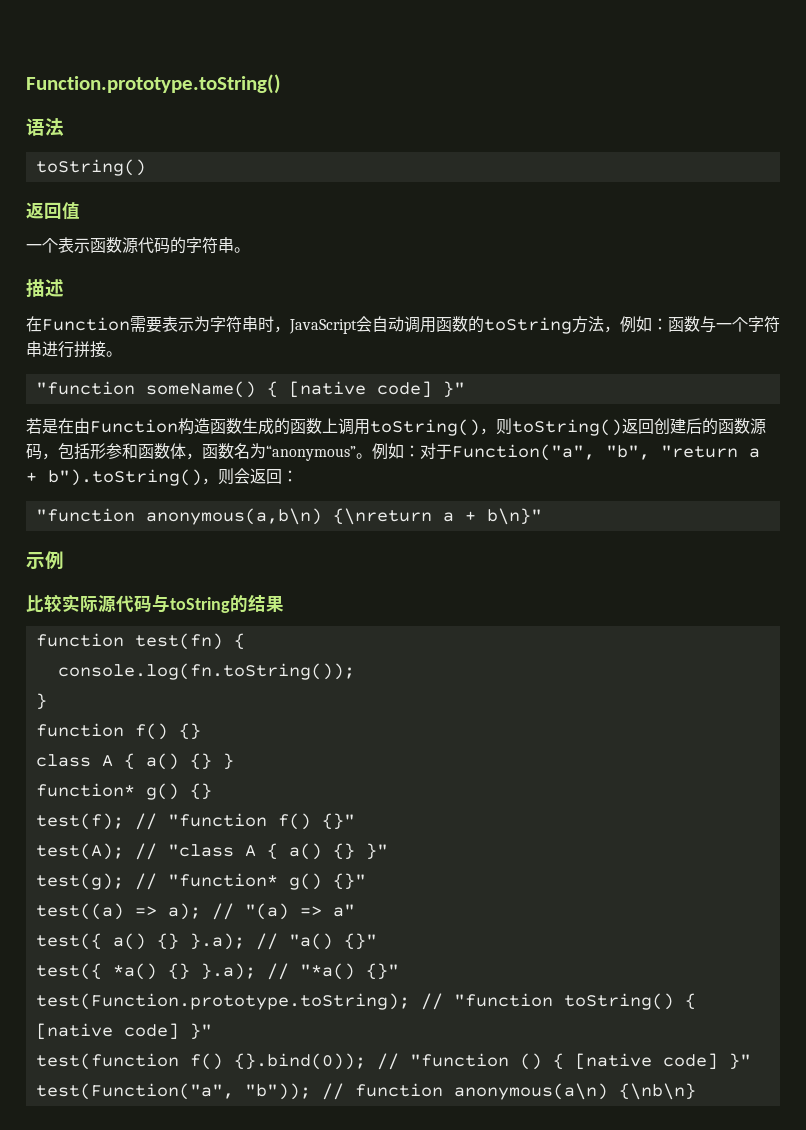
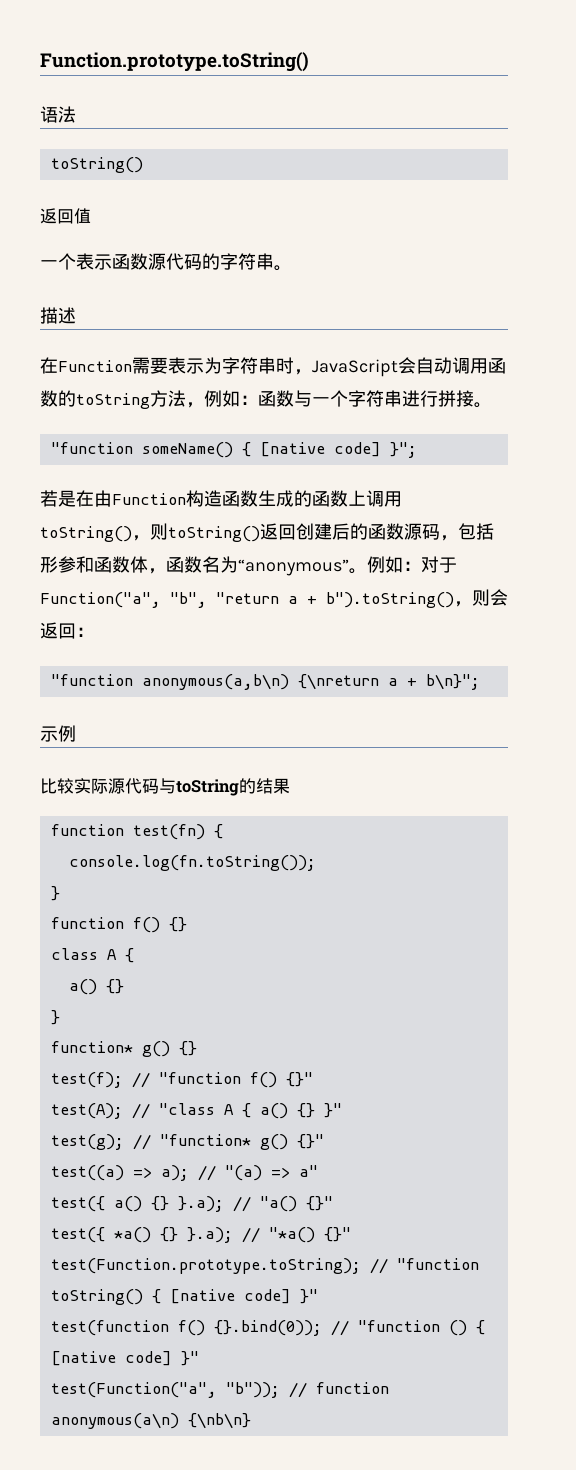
[442,381,465,398] }" -> [389,442,417,458] }";
[486,508,542,525] b\n}" -> [425,674,480,690] b\n}";
[145,753,212,770] a() {} -> [68,979,124,995] // a() {} //

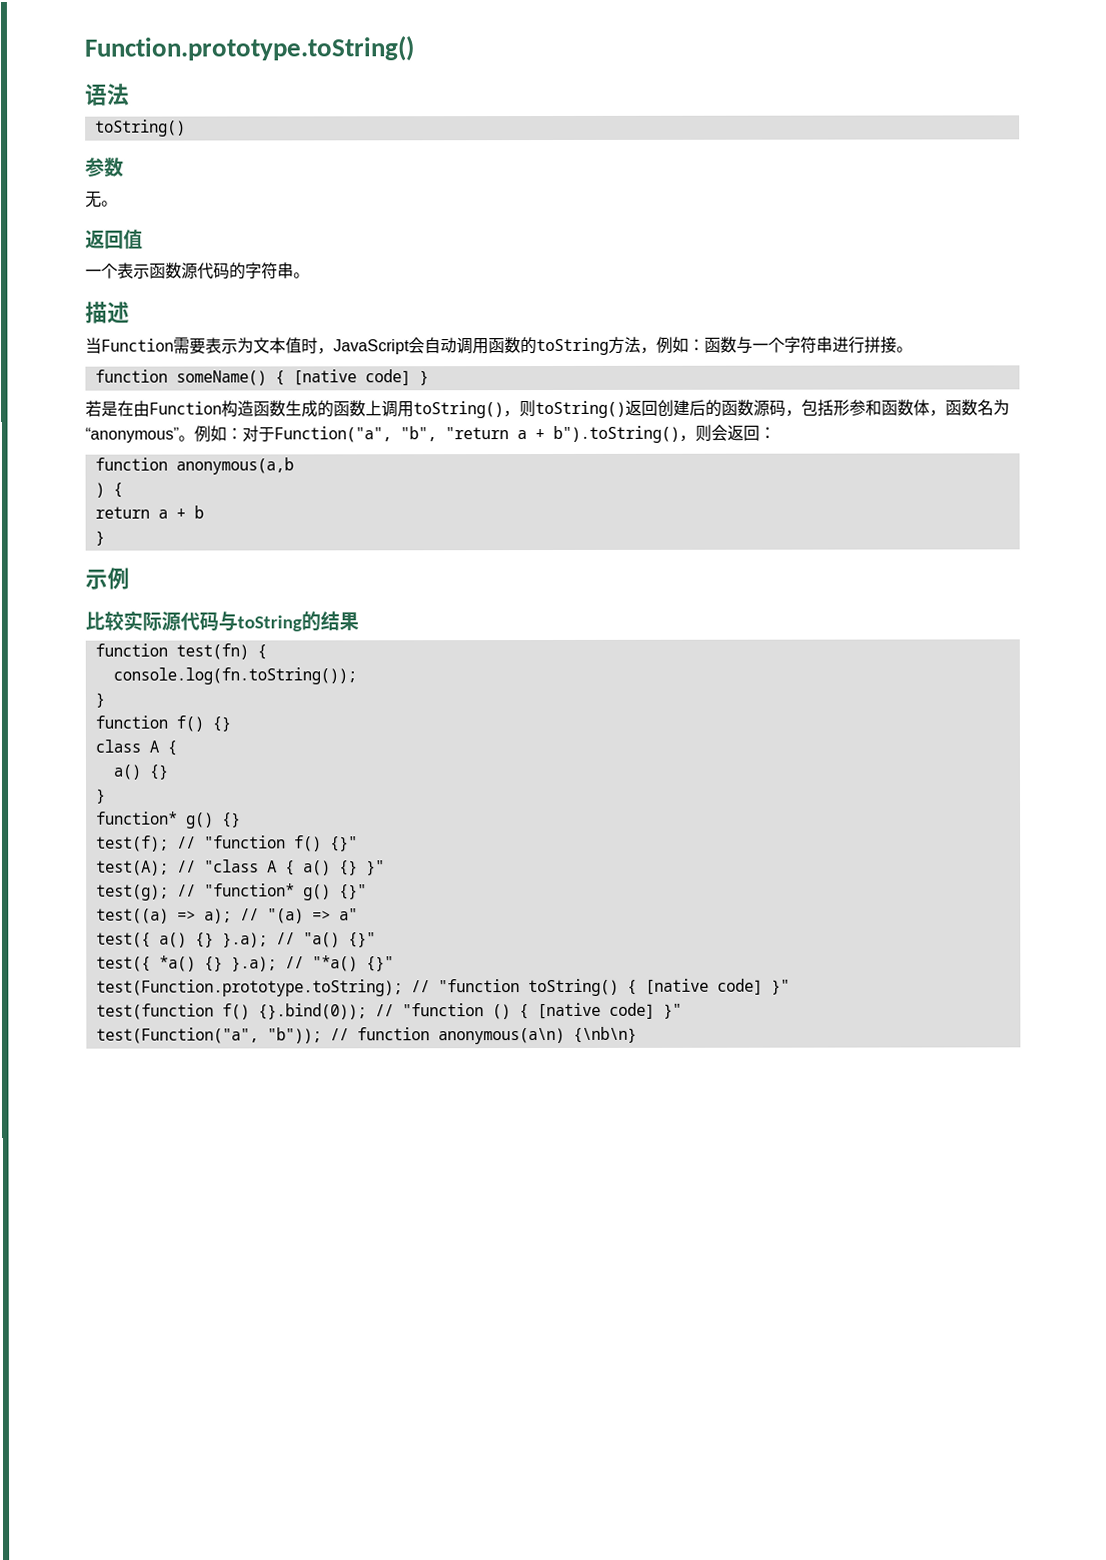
(143, 165) none -> [85,157,124,177] [85,191,118,208] // 参数 // 无。
[40,357,58,374] 在 -> [85,337,102,354] 当
[222,357,276,374] 字符串 -> [253,337,302,354] 文本值
[50,442,133,454] "function -> [94,369,168,383] function
[389,442,417,458] }"; -> [418,370,429,386] }
[50,674,480,690] "function anonymous(a,b\n) {\nreturn a + b\n}"; -> [94,457,294,475] [94,482,123,498] [94,505,204,519] [94,530,105,546] function anonymous(a,b // ) { // return a + b // }

